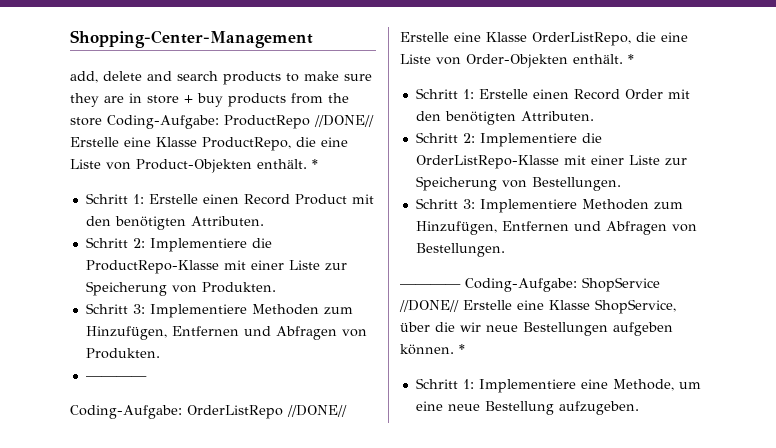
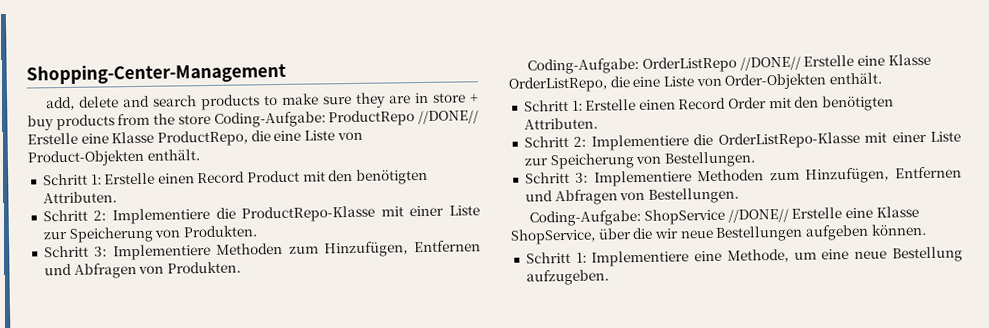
[312,159,318,169] * -> (200, 155) none
[85,376,147,380] // ———— -> (241, 267) none
[628,54,634,64] * -> (882, 78) none
[400,284,461,288] ———— -> (739, 195) none
[459,344,465,354] * -> (927, 229) none

